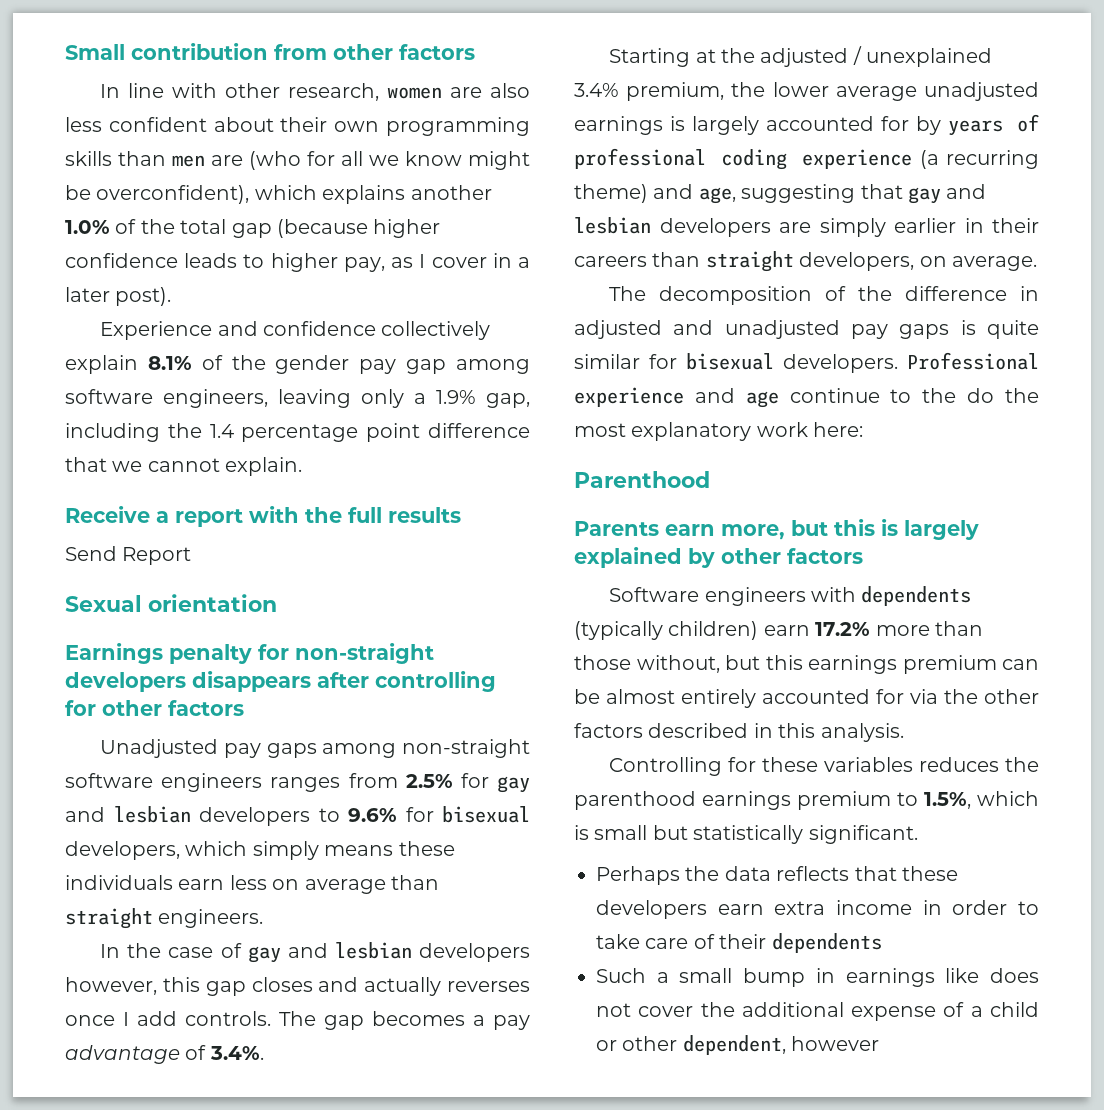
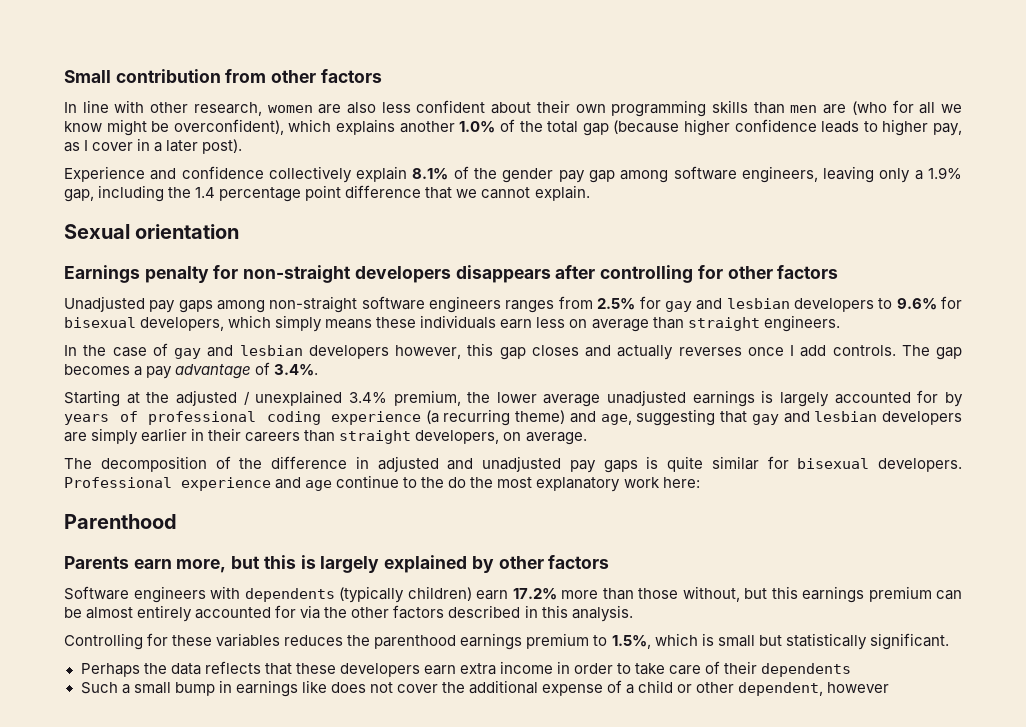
[65,506,461,527] [65,546,192,565] // Receive a report with the full results // Send Report -> (590, 193) none

